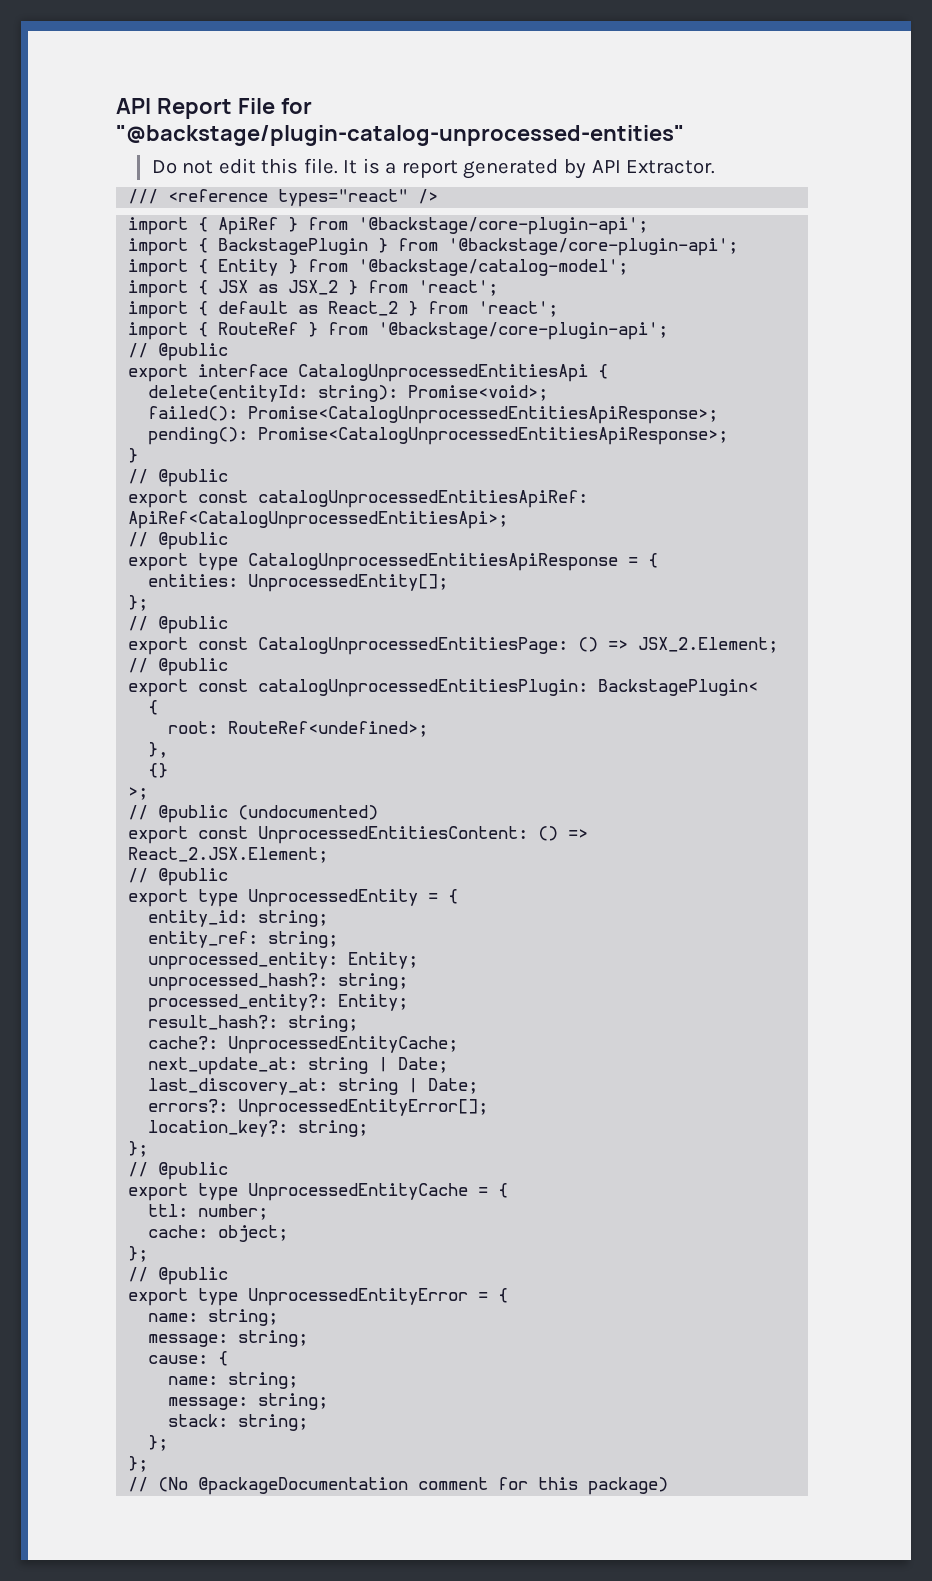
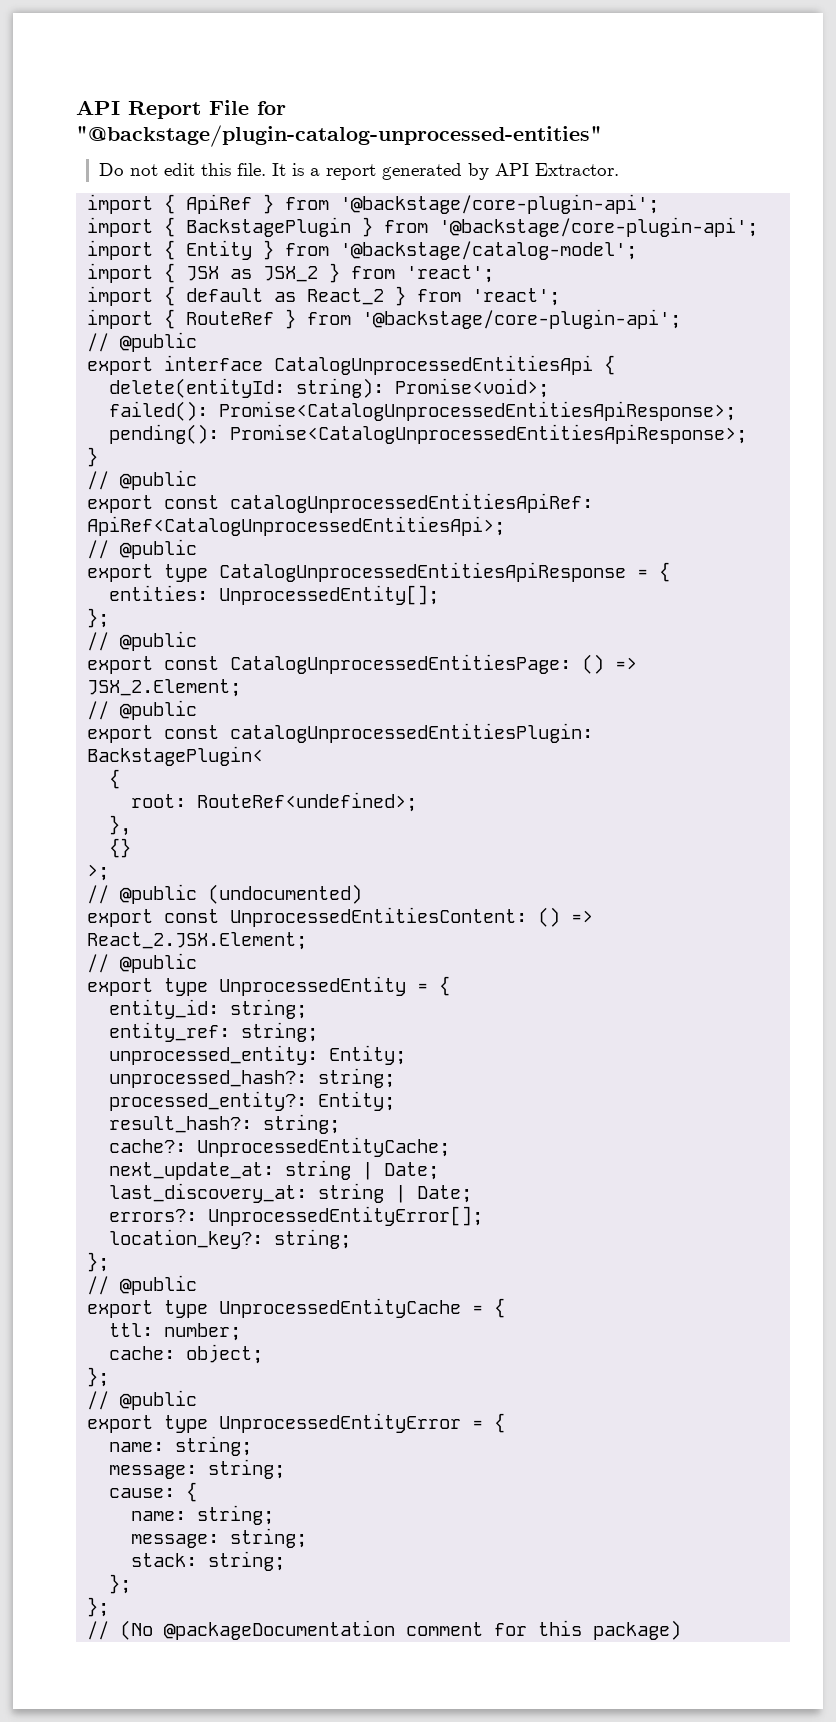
[128,189,439,207] // /// <reference types="react" /> -> (620, 169) none

